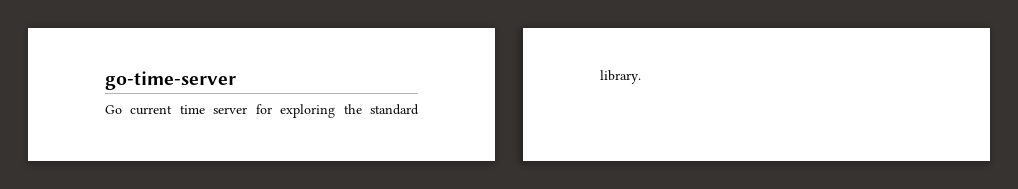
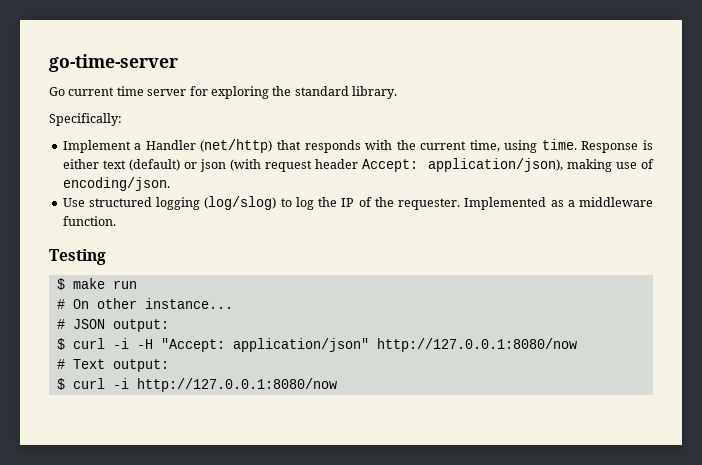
(641, 77) none -> [49,113,122,126] [62,139,653,153] [62,158,654,172] [62,177,170,191] [62,196,653,210] [62,216,116,226] [49,249,106,265] [56,278,137,290] [56,298,233,309] [56,319,169,332] [56,338,577,352] [56,359,169,372] [56,378,337,392] // Specifically: // Implement a Handler (net/http) that responds with the current time, using time. Response is either text (default) or json (with request header Accept: application/json), making use of encoding/json. // Use structured logging (log/slog) to log the IP of the requester. Implemented as a middleware function. // Testing // $ make run // # On other instance... // # JSON output: // $ curl -i -H "Accept: application/json" http://127.0.0.1:8080/now // # Text output: // $ curl -i http://127.0.0.1:8080/now

